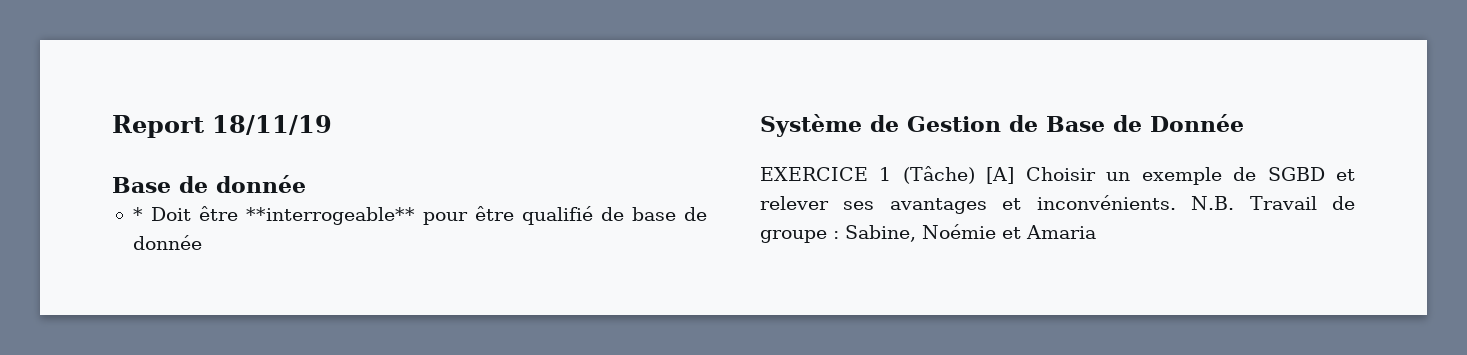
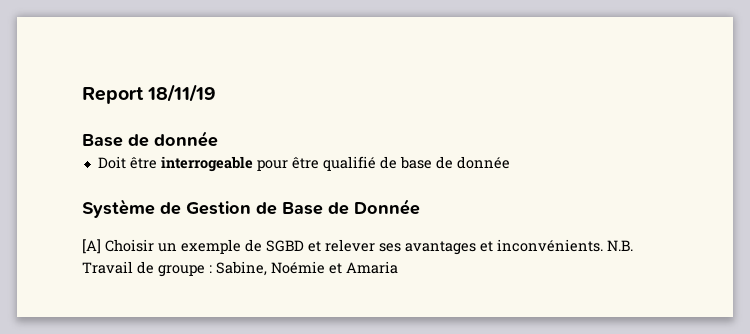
[132,207,143,221] * -> (218, 139) none
[245,207,415,225] **interrogeable** -> [160,156,253,172] interrogeable
[760,166,975,184] EXERCICE 1 (Tâche) -> (420, 207) none

